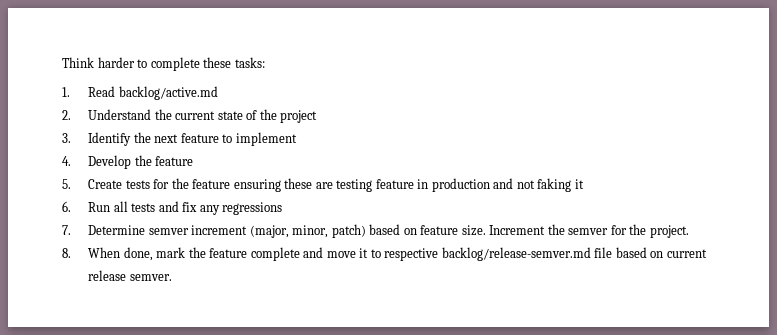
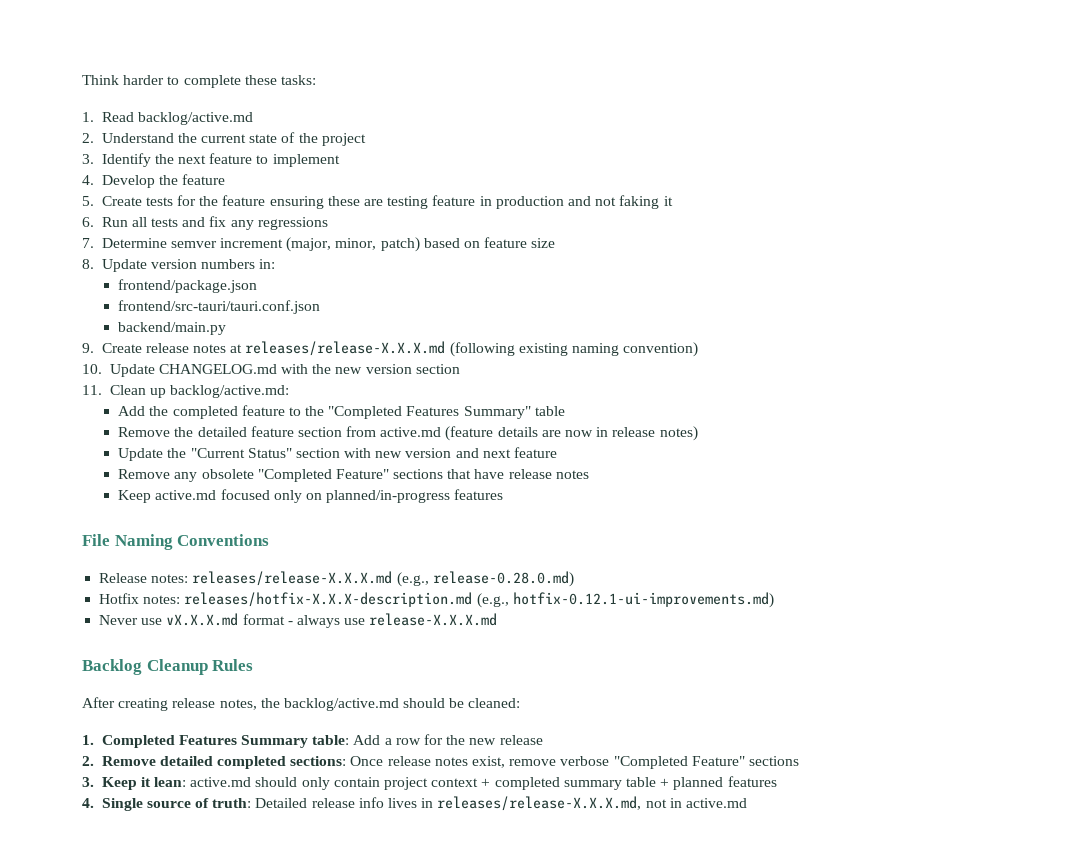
[461,224,689,238] [62,247,707,261] [87,270,172,281] size. Increment the semver for the project. // 8. When done, mark the feature complete and move it to respective backlog/release-semver.md file based on current release semver. -> [531,238,556,248] [82,259,276,272] [118,279,258,293] [118,300,321,314] [118,322,227,335] [82,341,699,357] [82,364,460,377] [82,385,290,398] [118,405,565,419] [118,426,698,441] [118,447,557,461] [118,469,589,482] [118,489,504,503] [82,534,270,550] [99,571,574,587] [99,592,774,608] [99,613,498,628] [82,659,254,675] [82,697,521,711] [82,734,543,748] [82,756,799,769] [82,776,777,790] [82,796,747,811] size // 8. Update version numbers in: // frontend/package.json // frontend/src-tauri/tauri.conf.json // backend/main.py // 9. Create release notes at releases/release-X.X.X.md (following existing naming convention) // 10. Update CHANGELOG.md with the new version section // 11. Clean up backlog/active.md: // Add the completed feature to the "Completed Features Summary" table // Remove the detailed feature section from active.md (feature details are now in release notes) // Update the "Current Status" section with new version and next feature // Remove any obsolete "Completed Feature" sections that have release notes // Keep active.md focused only on planned/in-progress features // File Naming Conventions // Release notes: releases/release-X.X.X.md (e.g., release-0.28.0.md) // Hotfix notes: releases/hotfix-X.X.X-description.md (e.g., hotfix-0.12.1-ui-improvements.md) // Never use vX.X.X.md format - always use release-X.X.X.md // Backlog Cleanup Rules // After creating release notes, the backlog/active.md should be cleaned: // 1. Completed Features Summary table: Add a row for the new release // 2. Remove detailed completed sections: Once release notes exist, remove verbose "Completed Feature" sections // 3. Keep it lean: active.md should only contain project context + completed summary table + planned features // 4. Single source of truth: Detailed release info lives in releases/release-X.X.X.md, not in active.md

